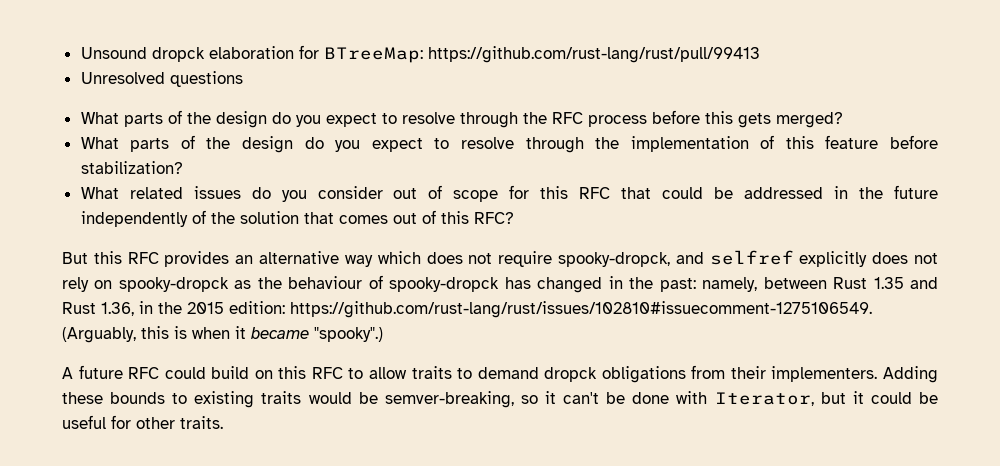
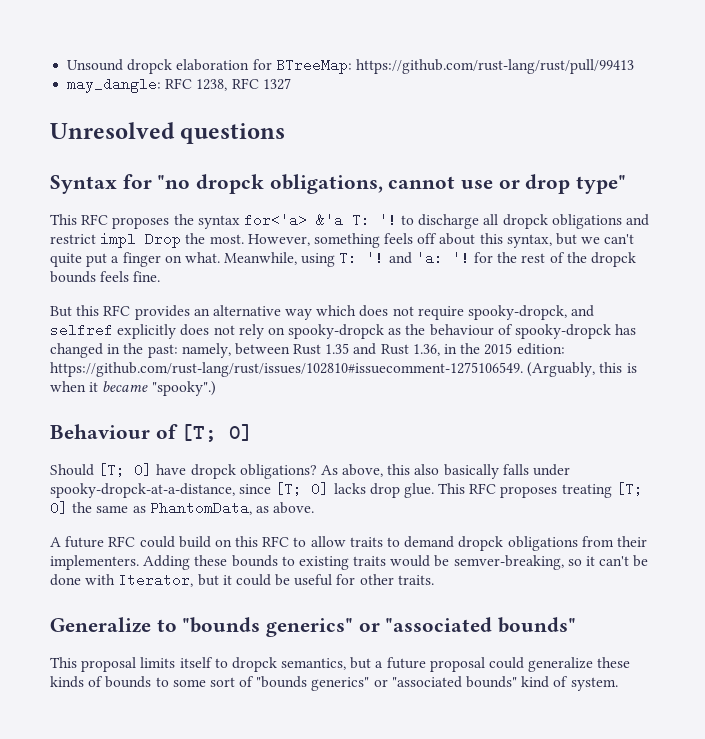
[80,71,243,87] [80,110,843,128] [80,135,938,153] [80,161,183,174] [80,185,938,202] [80,210,514,227] Unresolved questions // What parts of the design do you expect to resolve through the RFC process before this gets merged? // What parts of the design do you expect to resolve through the implementation of this feature before stabilization? // What related issues do you consider out of scope for this RFC that could be addressed in the future independently of the solution that comes out of this RFC? -> [67,77,291,93] [50,122,286,144] [50,174,627,194] [50,213,650,229] [50,232,635,248] [50,251,636,267] [50,271,161,283] may_dangle: RFC 1238, RFC 1327 // Unresolved questions // Syntax for "no dropck obligations, cannot use or drop type" // This RFC proposes the syntax for<'a> &'a T: '! to discharge all dropck obligations and restrict impl Drop the most. However, something feels off about this syntax, but we can't quite put a finger on what. Meanwhile, using T: '! and 'a: '! for the rest of the dropck bounds feels fine.
(383, 334) none -> [50,424,254,442] [50,463,571,479] [50,482,643,498] [50,501,315,515] // Behaviour of [T; 0] // Should [T; 0] have dropck obligations? As above, this also basically falls under spooky-dropck-at-a-distance, since [T; 0] lacks drop glue. This RFC proposes treating [T; 0] the same as PhantomData, as above.
(223, 422) none -> [50,617,577,637] [50,657,631,672] [50,676,618,691] // Generalize to "bounds generics" or "associated bounds" // This proposal limits itself to dropck semantics, but a future proposal could generalize these kinds of bounds to some sort of "bounds generics" or "associated bounds" kind of system.

